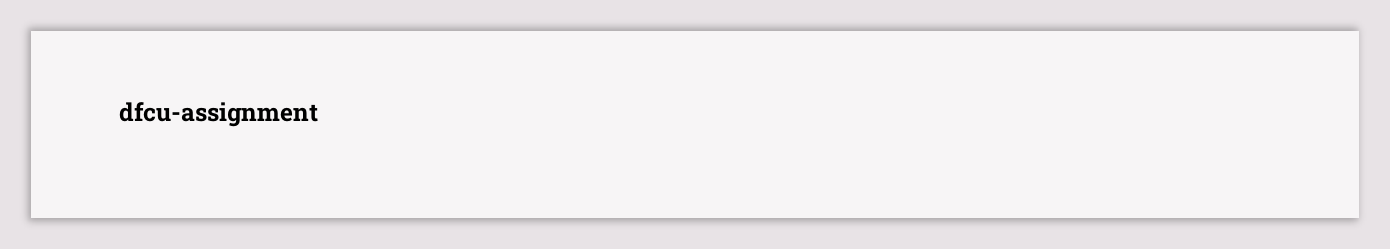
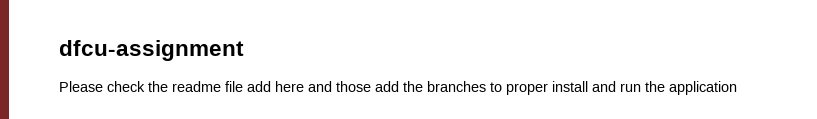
(318, 114) none -> [59,81,737,95] // Please check the readme file add here and those add the branches to proper install and run the application

